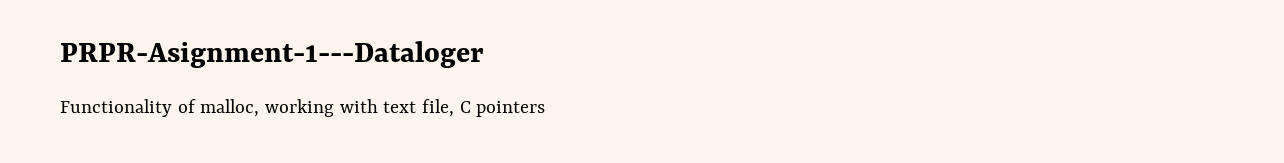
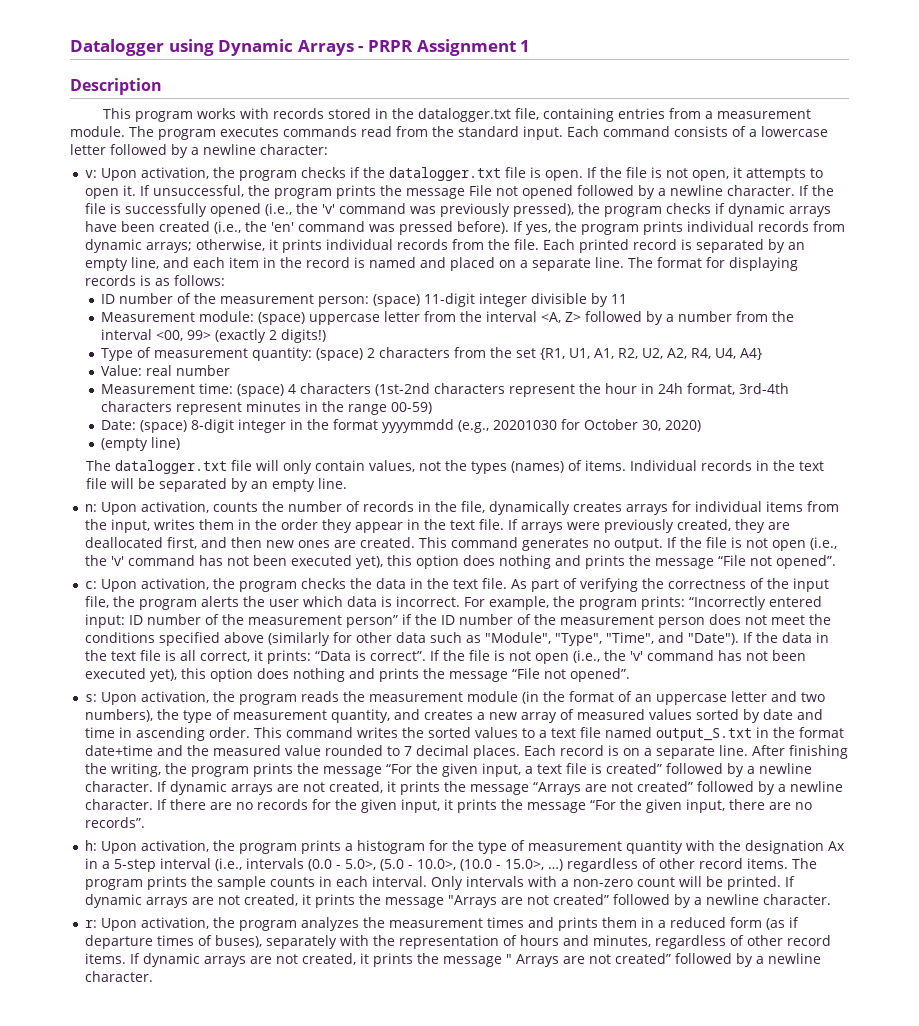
[60,41,484,68] [60,99,546,117] PRPR-Asignment-1---Dataloger // Functionality of malloc, working with text file, C pointers -> [70,39,531,56] [70,78,162,95] [102,108,811,122] [70,126,828,140] [70,144,328,158] [84,167,823,181] [84,185,834,199] [84,203,831,217] [84,221,845,235] [84,239,805,253] [84,257,798,271] [84,275,225,286] [101,293,628,307] [101,311,795,325] [101,329,327,343] [101,347,763,361] [101,365,231,376] [101,383,790,397] [101,401,433,415] [101,419,702,433] [101,437,181,451] [86,460,825,474] [86,478,348,492] [84,501,839,515] [84,519,790,533] [84,537,837,551] [84,555,836,569] [84,578,829,592] [84,596,822,610] [84,614,831,628] [84,632,829,646] [84,650,806,664] [84,668,630,682] [84,691,825,705] [84,709,823,723] [84,727,844,741] [84,745,848,759] [84,763,812,777] [84,781,843,795] [84,799,812,813] [84,817,145,828] [84,840,845,854] [84,858,817,872] [84,876,795,890] [84,894,831,908] [84,917,799,931] [84,935,831,949] [84,953,821,967] [84,971,153,982] Datalogger using Dynamic Arrays - PRPR Assignment 1 // Description // This program works with records stored in the datalogger.txt file, containing entries from a measurement module. The program executes commands read from the standard input. Each command consists of a lowercase letter followed by a newline character: // v: Upon activation, the program checks if the datalogger.txt file is open. If the file is not open, it attempts to open it. If unsuccessful, the program prints the message File not opened followed by a newline character. If the file is successfully opened (i.e., the 'v' command was previously pressed), the program checks if dynamic arrays have been created (i.e., the 'en' command was pressed before). If yes, the program prints individual records from dynamic arrays; otherwise, it prints individual records from the file. Each printed record is separated by an empty line, and each item in the record is named and placed on a separate line. The format for displaying records is as follows: // ID number of the measurement person: (space) 11-digit integer divisible by 11 // Measurement module: (space) uppercase letter from the interval <A, Z> followed by a number from the interval <00, 99> (exactly 2 digits!) // Type of measurement quantity: (space) 2 characters from the set {R1, U1, A1, R2, U2, A2, R4, U4, A4} // Value: real number // Measurement time: (space) 4 characters (1st-2nd characters represent the hour in 24h format, 3rd-4th characters represent minutes in the range 00-59) // Date: (space) 8-digit integer in the format yyyymmdd (e.g., 20201030 for October 30, 2020) // (empty line) // The datalogger.txt file will only contain values, not the types (names) of items. Individual records in the text file will be separated by an empty line. // n: Upon activation, counts the number of records in the file, dynamically creates arrays for individual items from the input, writes them in the order they appear in the text file. If arrays were previously created, they are deallocated first, and then new ones are created. This command generates no output. If the file is not open (i.e., the 'v' command has not been executed yet), this option does nothing and prints the message “File not opened”. // c: Upon activation, the program checks the data in the text file. As part of verifying the correctness of the input file, the program alerts the user which data is incorrect. For example, the program prints: “Incorrectly entered input: ID number of the measurement person” if the ID number of the measurement person does not meet the conditions specified above (similarly for other data such as "Module", "Type", "Time", and "Date"). If the data in the text file is all correct, it prints: “Data is correct”. If the file is not open (i.e., the 'v' command has not been executed yet), this option does nothing and prints the message “File not opened”. // s: Upon activation, the program reads the measurement module (in the format of an uppercase letter and two numbers), the type of measurement quantity, and creates a new array of measured values sorted by date and time in ascending order. This command writes the sorted values to a text file named output_S.txt in the format date+time and the measured value rounded to 7 decimal places. Each record is on a separate line. After finishing the writing, the program prints the message “For the given input, a text file is created” followed by a newline character. If dynamic arrays are not created, it prints the message “Arrays are not created” followed by a newline character. If there are no records for the given input, it prints the message “For the given input, there are no records”. // h: Upon activation, the program prints a histogram for the type of measurement quantity with the designation Ax in a 5-step interval (i.e., intervals (0.0 - 5.0>, (5.0 - 10.0>, (10.0 - 15.0>, …) regardless of other record items. The program prints the sample counts in each interval. Only intervals with a non-zero count will be printed. If dynamic arrays are not created, it prints the message "Arrays are not created” followed by a newline character. // r: Upon activation, the program analyzes the measurement times and prints them in a reduced form (as if departure times of buses), separately with the representation of hours and minutes, regardless of other record items. If dynamic arrays are not created, it prints the message " Arrays are not created” followed by a newline character.

